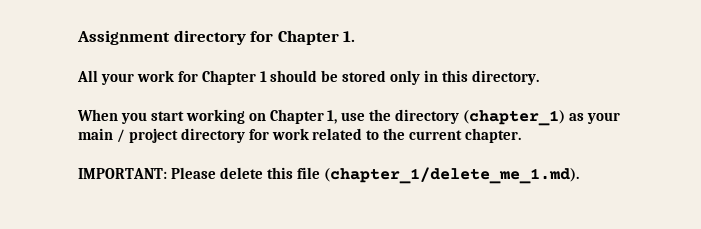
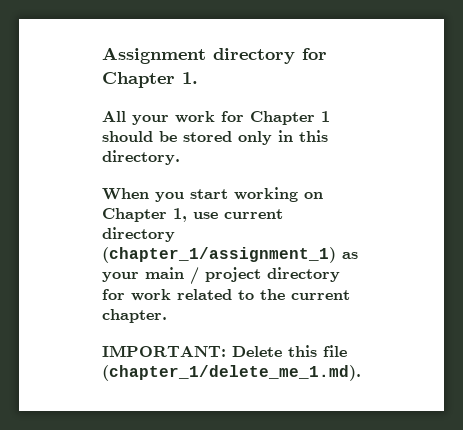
[369,109,566,126] the directory (chapter_1) -> [224,209,283,219] [102,227,175,242] [102,247,336,263] current directory (chapter_1/assignment_1)
[170,167,263,179] Please delete -> [232,346,282,357] Delete

